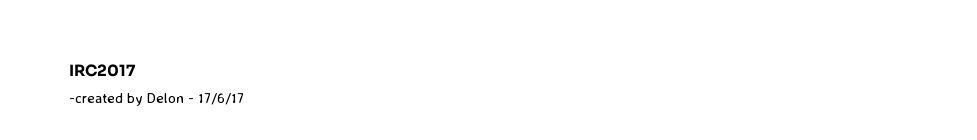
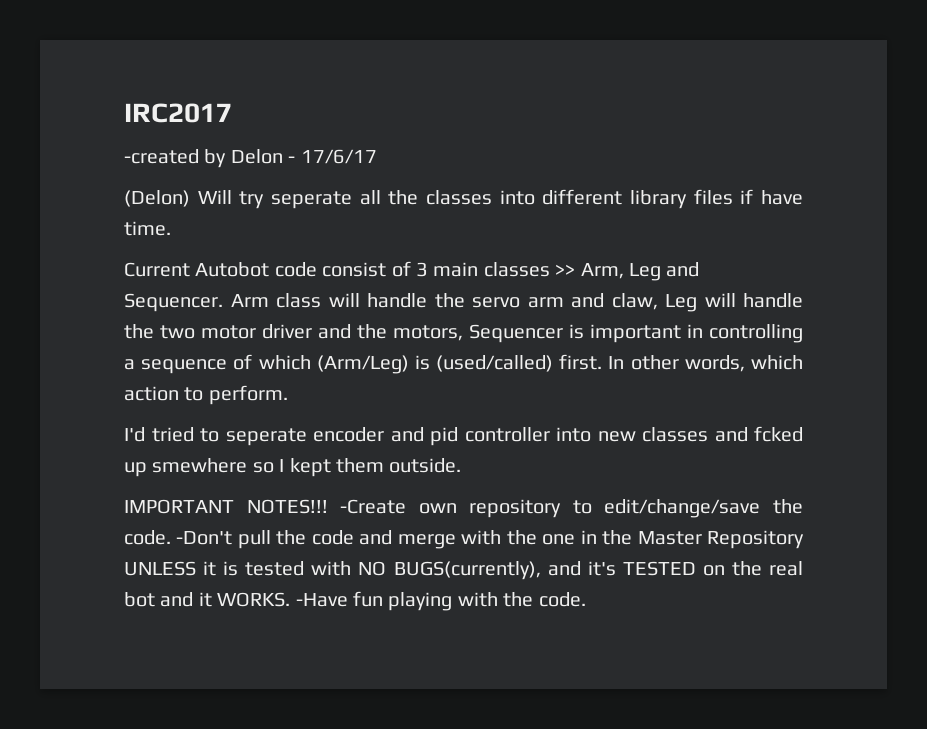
(244, 99) none -> [124,189,803,209] [124,221,171,236] [124,261,700,281] [124,293,803,312] [124,324,803,343] [124,354,803,374] [124,385,288,405] [124,426,803,446] [124,458,462,477] [124,499,803,518] [124,530,804,549] [124,561,804,580] [124,591,586,611] // (Delon) Will try seperate all the classes into different library files if have time. // Current Autobot code consist of 3 main classes >> Arm, Leg and Sequencer. Arm class will handle the servo arm and claw, Leg will handle the two motor driver and the motors, Sequencer is important in controlling a sequence of which (Arm/Leg) is (used/called) first. In other words, which action to perform. // I'd tried to seperate encoder and pid controller into new classes and fcked up smewhere so I kept them outside. // IMPORTANT NOTES!!! -Create own repository to edit/change/save the code. -Don't pull the code and merge with the one in the Master Repository UNLESS it is tested with NO BUGS(currently), and it's TESTED on the real bot and it WORKS. -Have fun playing with the code.

